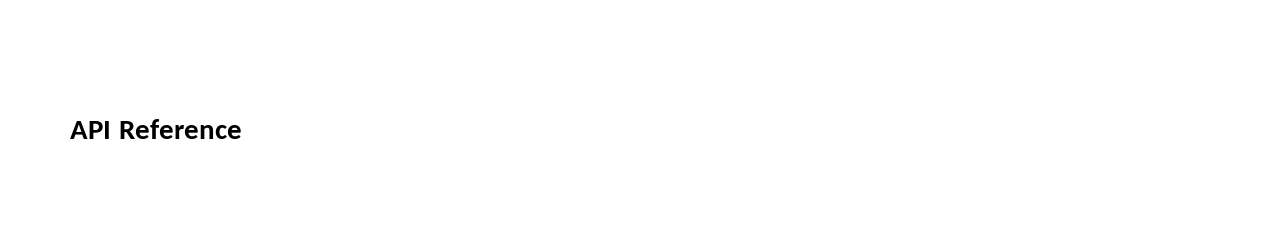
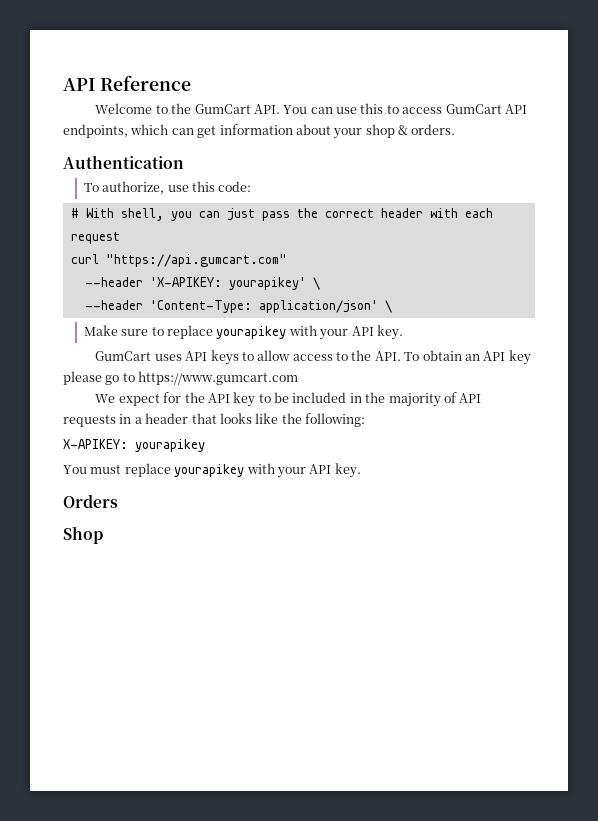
(242, 129) none -> [95,103,527,114] [63,124,456,139] [63,155,184,169] [83,181,252,194] [70,208,493,221] [70,232,120,244] [70,254,287,267] [84,277,320,290] [84,300,392,313] [83,325,403,340] [95,350,531,365] [63,371,299,385] [95,392,482,407] [63,413,365,427] [63,439,205,452] [63,463,361,478] [63,494,118,508] [63,526,103,544] // Welcome to the GumCart API. You can use this to access GumCart API endpoints, which can get information about your shop & orders. // Authentication // To authorize, use this code: // # With shell, you can just pass the correct header with each request // curl "https://api.gumcart.com" // --header 'X-APIKEY: yourapikey' \ // --header 'Content-Type: application/json' \ // Make sure to replace yourapikey with your API key. // GumCart uses API keys to allow access to the API. To obtain an API key please go to https://www.gumcart.com // We expect for the API key to be included in the majority of API requests in a header that looks like the following: // X-APIKEY: yourapikey // You must replace yourapikey with your API key. // Orders // Shop

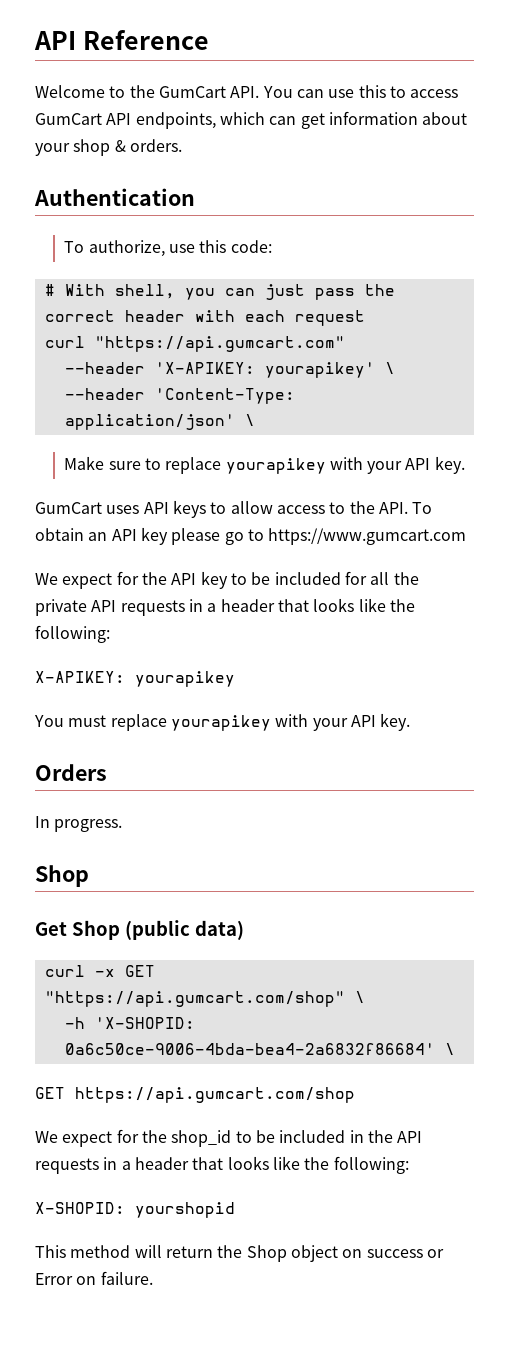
[349,392,457,407] in the majority of -> [344,571,419,585] [35,599,87,616] for all the private
[63,526,103,544] // Shop -> [35,816,123,832] [35,865,89,887] [35,920,244,940] [44,965,155,977] [44,991,365,1007] [64,1017,195,1029] [64,1043,455,1055] [35,1087,355,1103] [35,1129,423,1147] [35,1156,409,1174] [35,1202,235,1218] [35,1245,444,1262] [35,1271,153,1285] // In progress. // Shop // Get Shop (public data) // curl -x GET "https://api.gumcart.com/shop" \ // -h 'X-SHOPID: 0a6c50ce-9006-4bda-bea4-2a6832f86684' \ // GET https://api.gumcart.com/shop // We expect for the shop_id to be included in the API requests in a header that looks like the following: // X-SHOPID: yourshopid // This method will return the Shop object on success or Error on failure.

